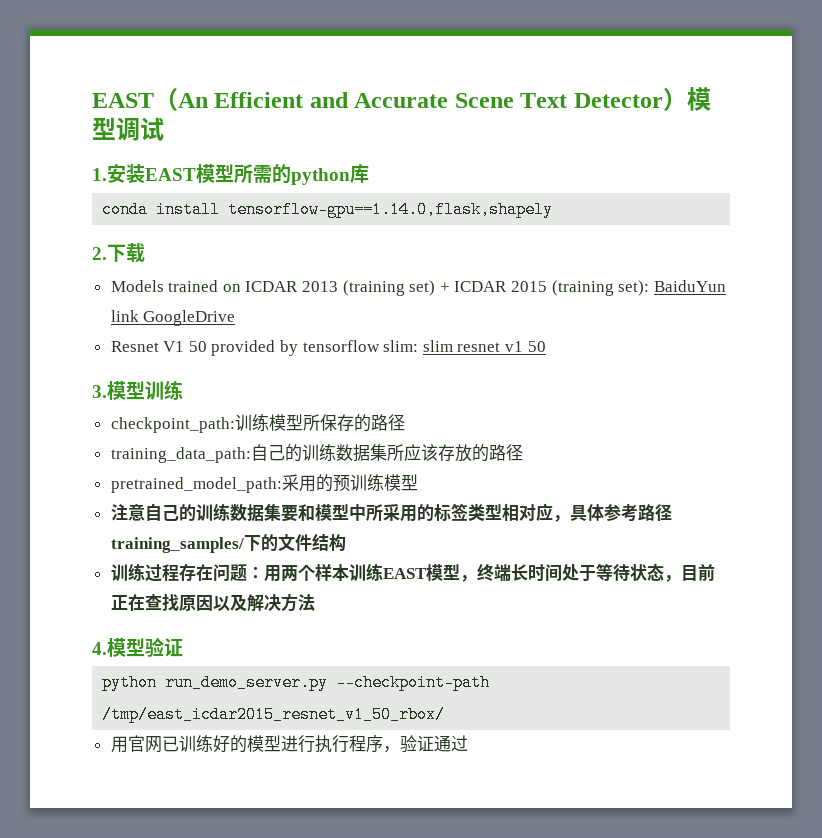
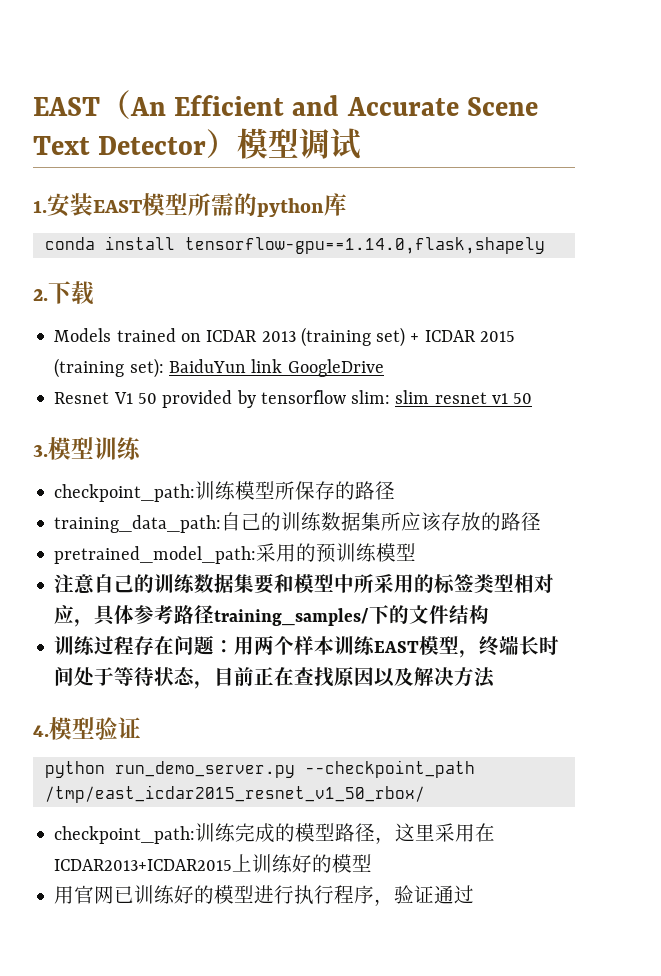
[336,674,491,691] --checkpoint-path -> [304,760,475,778] --checkpoint_path
(446, 714) none -> [54,823,496,844] [54,854,373,873] // checkpoint_path:训练完成的模型路径，这里采用在ICDAR2013+ICDAR2015上训练好的模型

